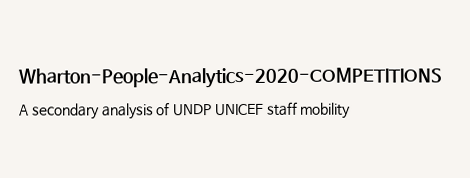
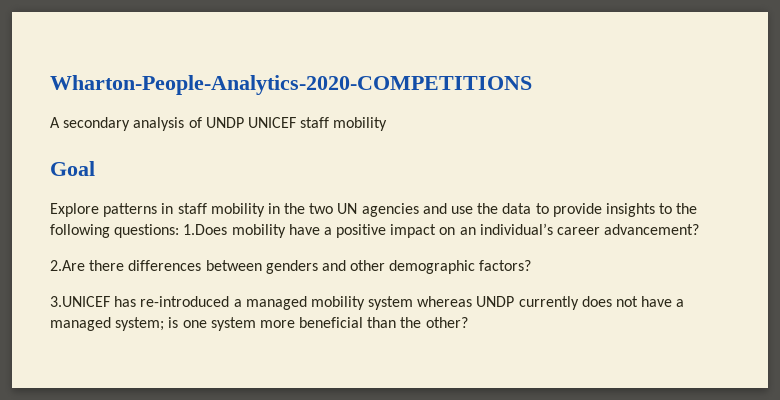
(352, 110) none -> [50,161,95,176] [50,203,698,217] [50,223,700,238] [50,260,532,274] [50,296,685,310] [50,317,468,331] // Goal // Explore patterns in staff mobility in the two UN agencies and use the data to provide insights to the following questions: 1.Does mobility have a positive impact on an individual’s career advancement? // 2.Are there differences between genders and other demographic factors? // 3.UNICEF has re-introduced a managed mobility system whereas UNDP currently does not have a managed system; is one system more beneficial than the other?

